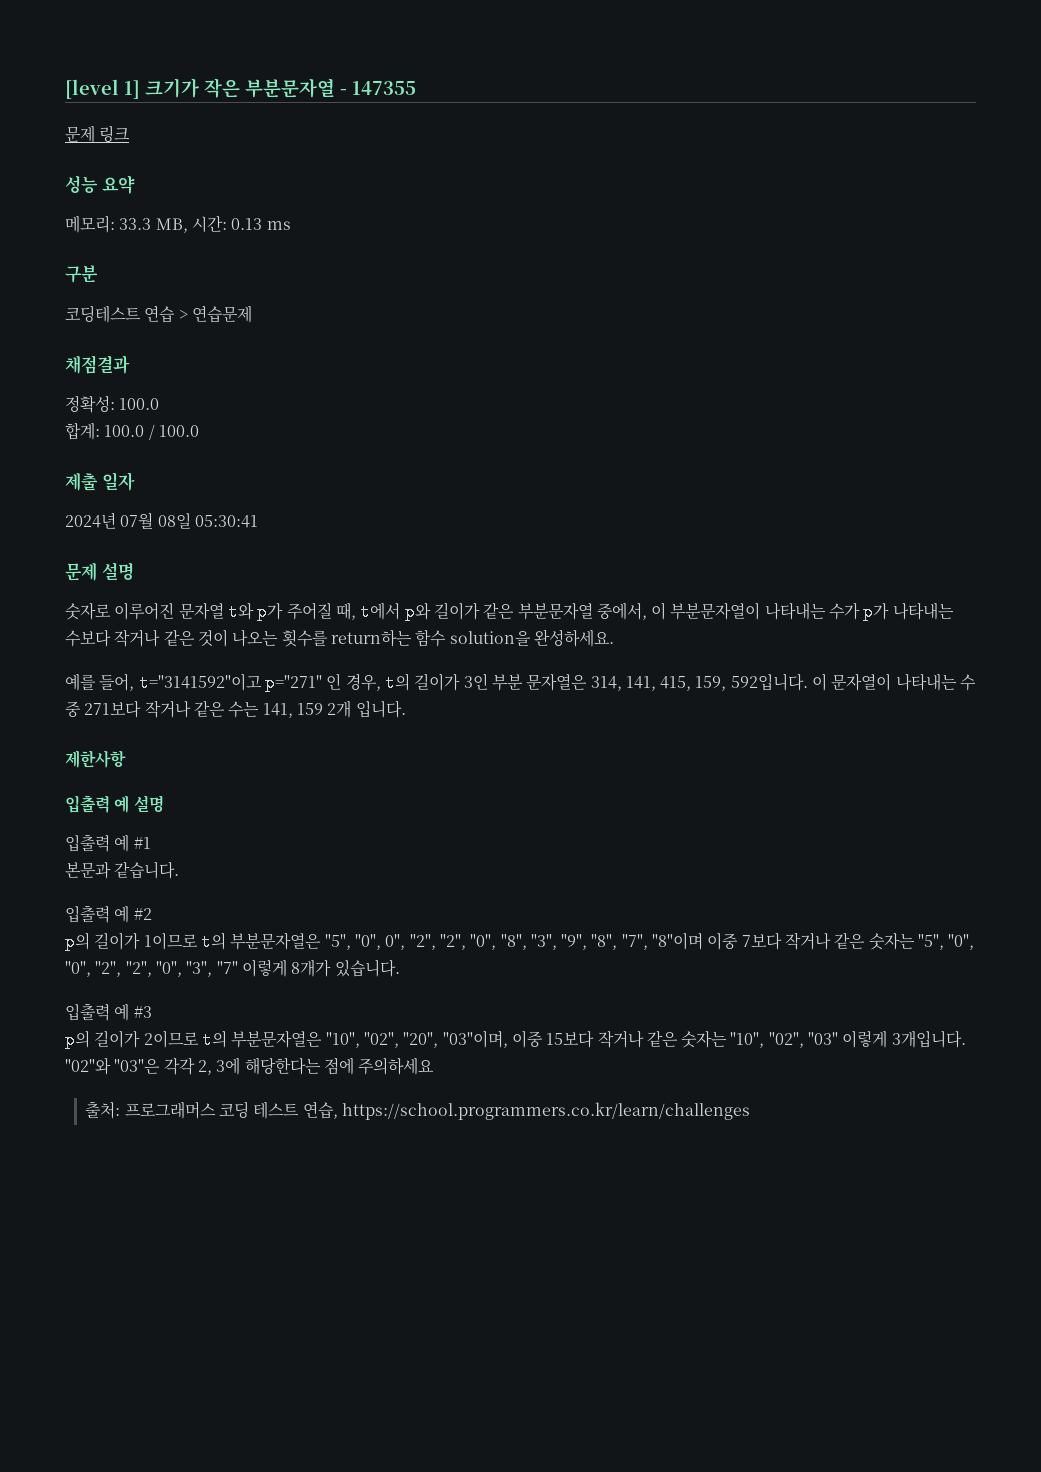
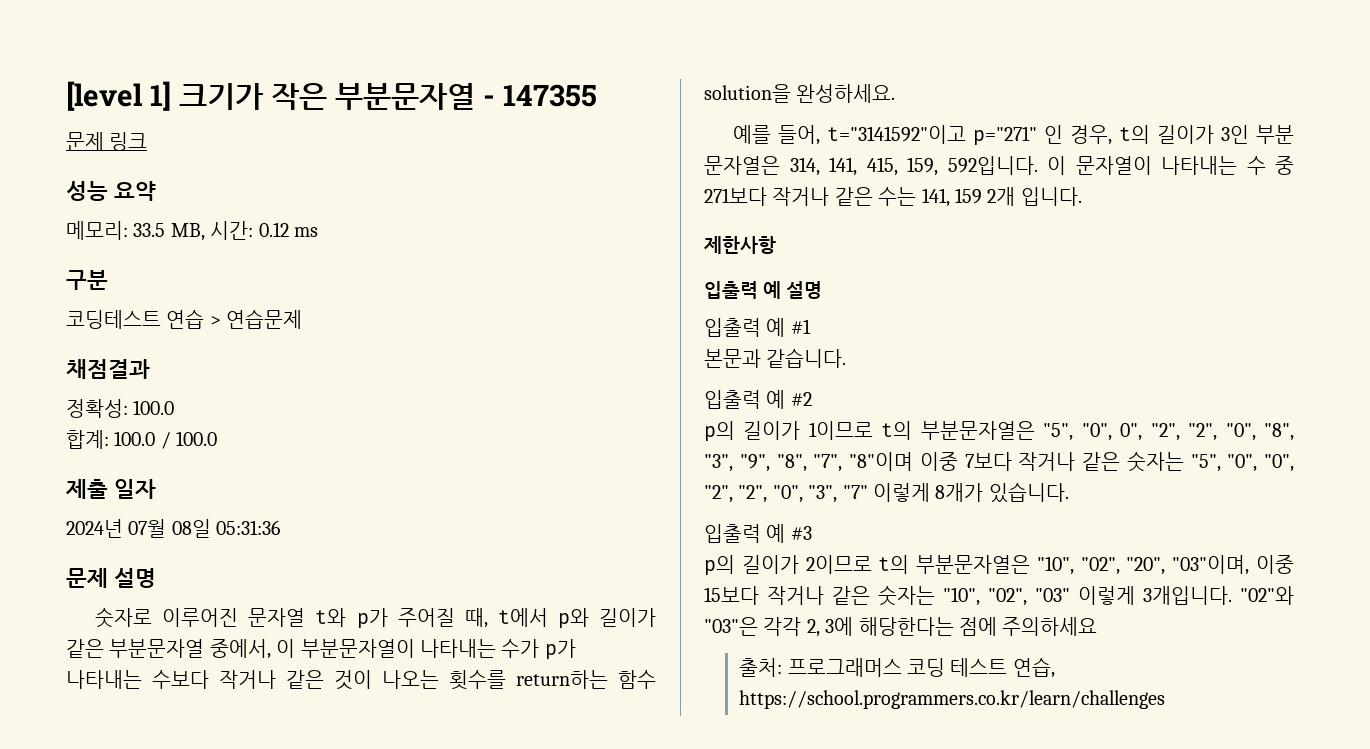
[119,218,152,230] 33.3 -> [133,223,166,237] 33.5
[231,218,263,230] 0.13 -> [258,222,289,237] 0.12
[194,515,258,528] 05:30:41 -> [216,520,281,535] 05:31:36

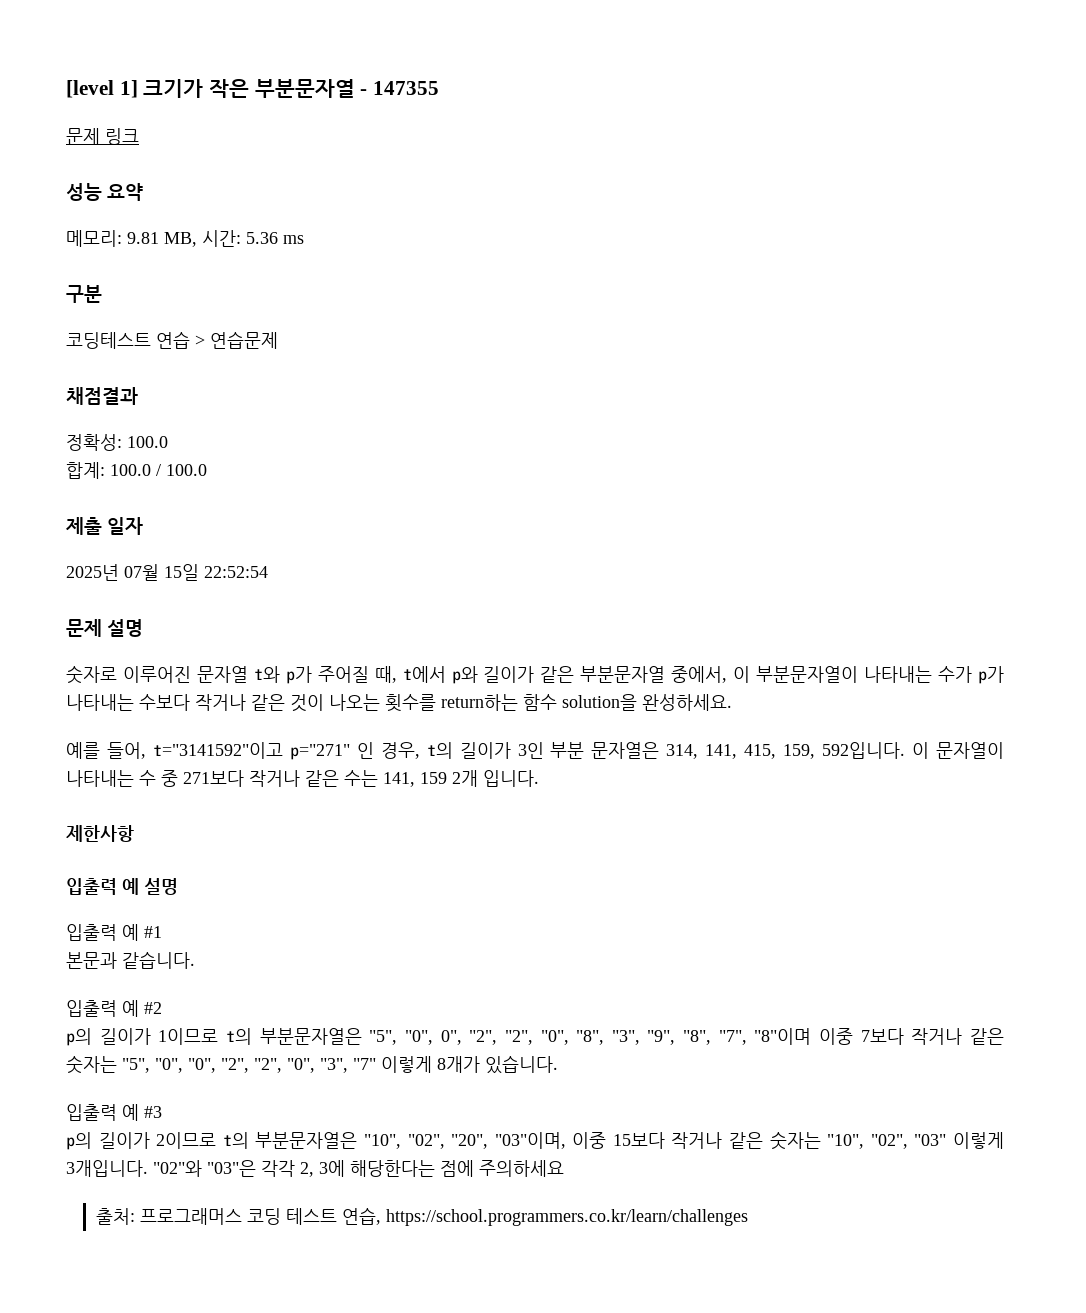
[133,223,166,237] 33.5 -> [127,232,159,244] 9.81
[258,222,289,237] 0.12 -> [246,232,278,244] 5.36
[66,519,281,538] 2024년 07월 08일 05:31:36 -> [66,564,268,581] 2025년 07월 15일 22:52:54

